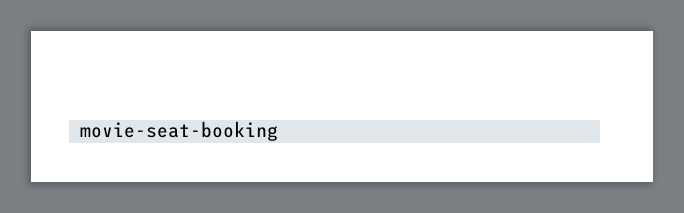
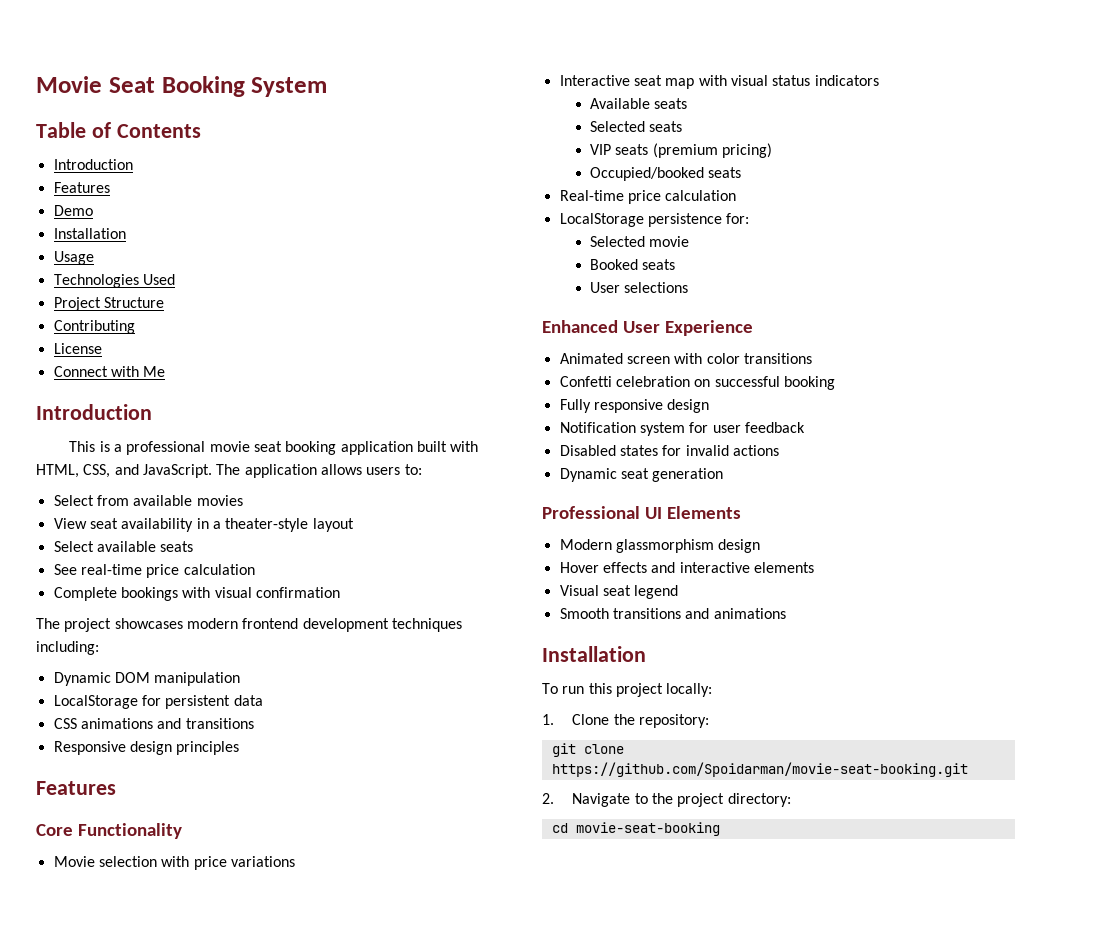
(80, 131) none -> [36,76,328,97] [36,122,201,138] [53,159,133,170] [53,182,110,193] [53,205,93,216] [53,228,126,239] [53,251,94,265] [53,274,175,288] [53,297,164,311] [53,320,135,334] [53,343,102,354] [53,366,166,377] [36,404,152,420] [69,441,479,455] [36,464,422,478] [53,495,243,506] [53,518,354,532] [53,541,194,552] [53,564,255,578] [53,587,340,601] [36,618,462,632] [36,641,99,655] [53,672,241,686] [53,695,263,709] [53,718,254,729] [53,741,240,755] [36,781,116,795] [36,823,182,839] [53,856,295,870] [559,75,879,89] [589,98,688,109] [589,121,683,132] [589,143,772,158] [589,167,742,181] [559,190,737,204] [559,213,750,227] [589,236,690,247] [589,259,676,270] [589,282,689,293] [542,320,753,336] [559,353,812,364] [559,376,835,390] [559,399,710,413] [559,422,805,436] [559,445,779,456] [559,468,724,482] [542,506,741,519] [559,539,761,553] [559,562,814,573] [559,585,679,599] [559,608,786,619] [542,646,646,662] [542,683,713,697] [542,714,709,728] [551,743,624,757] [551,762,968,777] [542,793,791,807] [551,823,568,833] Movie Seat Booking System // Table of Contents // Introduction // Features // Demo // Installation // Usage // Technologies Used // Project Structure // Contributing // License // Connect with Me // Introduction // This is a professional movie seat booking application built with HTML, CSS, and JavaScript. The application allows users to: // Select from available movies // View seat availability in a theater-style layout // Select available seats // See real-time price calculation // Complete bookings with visual confirmation // The project showcases modern frontend development techniques including: // Dynamic DOM manipulation // LocalStorage for persistent data // CSS animations and transitions // Responsive design principles // Features // Core Functionality // Movie selection with price variations // Interactive seat map with visual status indicators // Available seats // Selected seats // VIP seats (premium pricing) // Occupied/booked seats // Real-time price calculation // LocalStorage persistence for: // Selected movie // Booked seats // User selections // Enhanced User Experience // Animated screen with color transitions // Confetti celebration on successful booking // Fully responsive design // Notification system for user feedback // Disabled states for invalid actions // Dynamic seat generation // Professional UI Elements // Modern glassmorphism design // Hover effects and interactive elements // Visual seat legend // Smooth transitions and animations // Installation // To run this project locally: // 1. Clone the repository: // git clone https://github.com/Spoidarman/movie-seat-booking.git // 2. Navigate to the project directory: // cd

